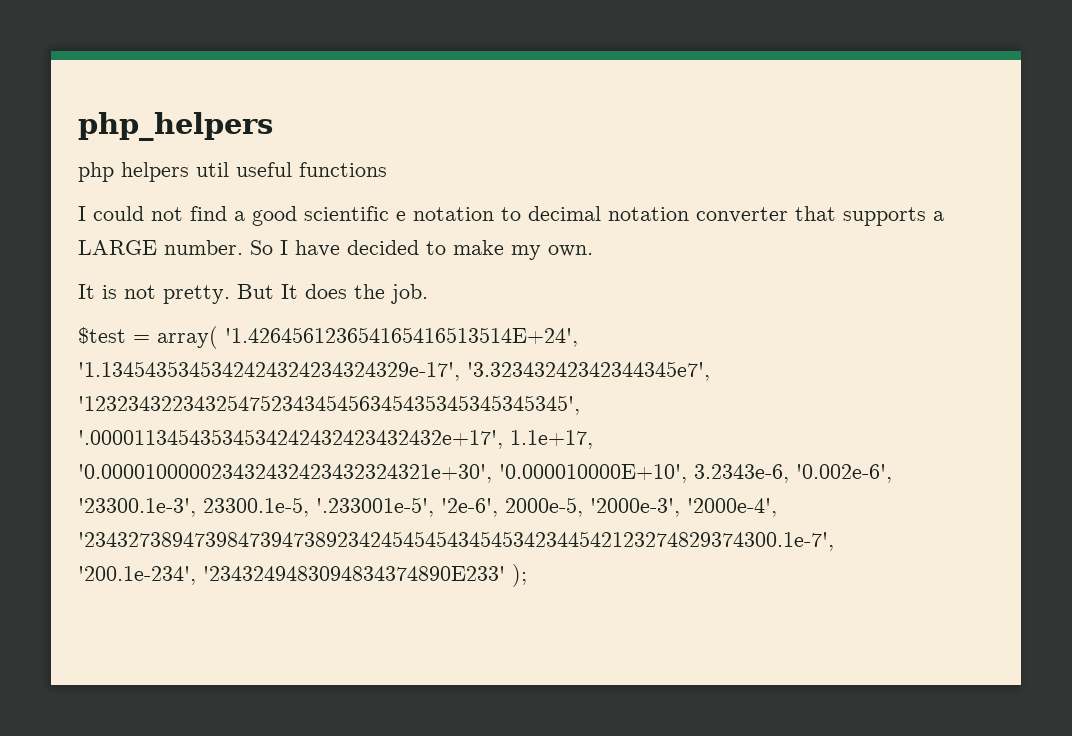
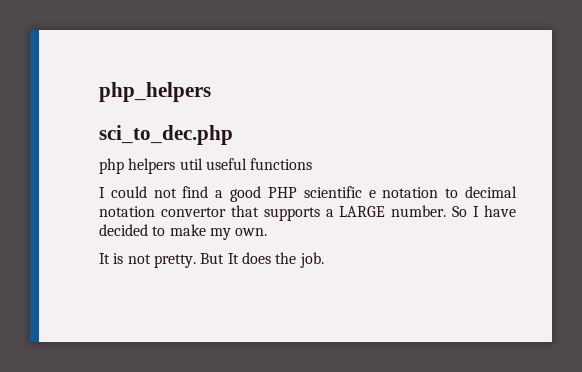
(273, 126) none -> [99,125,233,145] // sci_to_dec.php
(297, 216) none -> [267,187,297,198] PHP
[696,207,788,223] converter -> [160,207,226,217] convertor
[78,326,578,349] [78,361,710,381] [78,395,580,415] [78,429,593,449] [78,464,892,483] [78,497,777,517] [78,531,834,551] [78,564,527,587] // $test = array( '1.426456123654165416513514E+24', '1.1345435345342424324234324329e-17', '3.32343242342344345e7', '12323432234325475234345456345435345345345345', '.00001134543534534242432423432432e+17', 1.1e+17, '0.000010000023432432423432324321e+30', '0.000010000E+10', 3.2343e-6, '0.002e-6', '23300.1e-3', 23300.1e-5, '.233001e-5', '2e-6', 2000e-5, '2000e-3', '2000e-4', '234327389473984739473892342454545434545342344542123274829374300.1e-7', '200.1e-234', '2343249483094834374890E233' ); -> (324, 260) none

